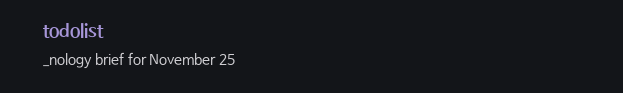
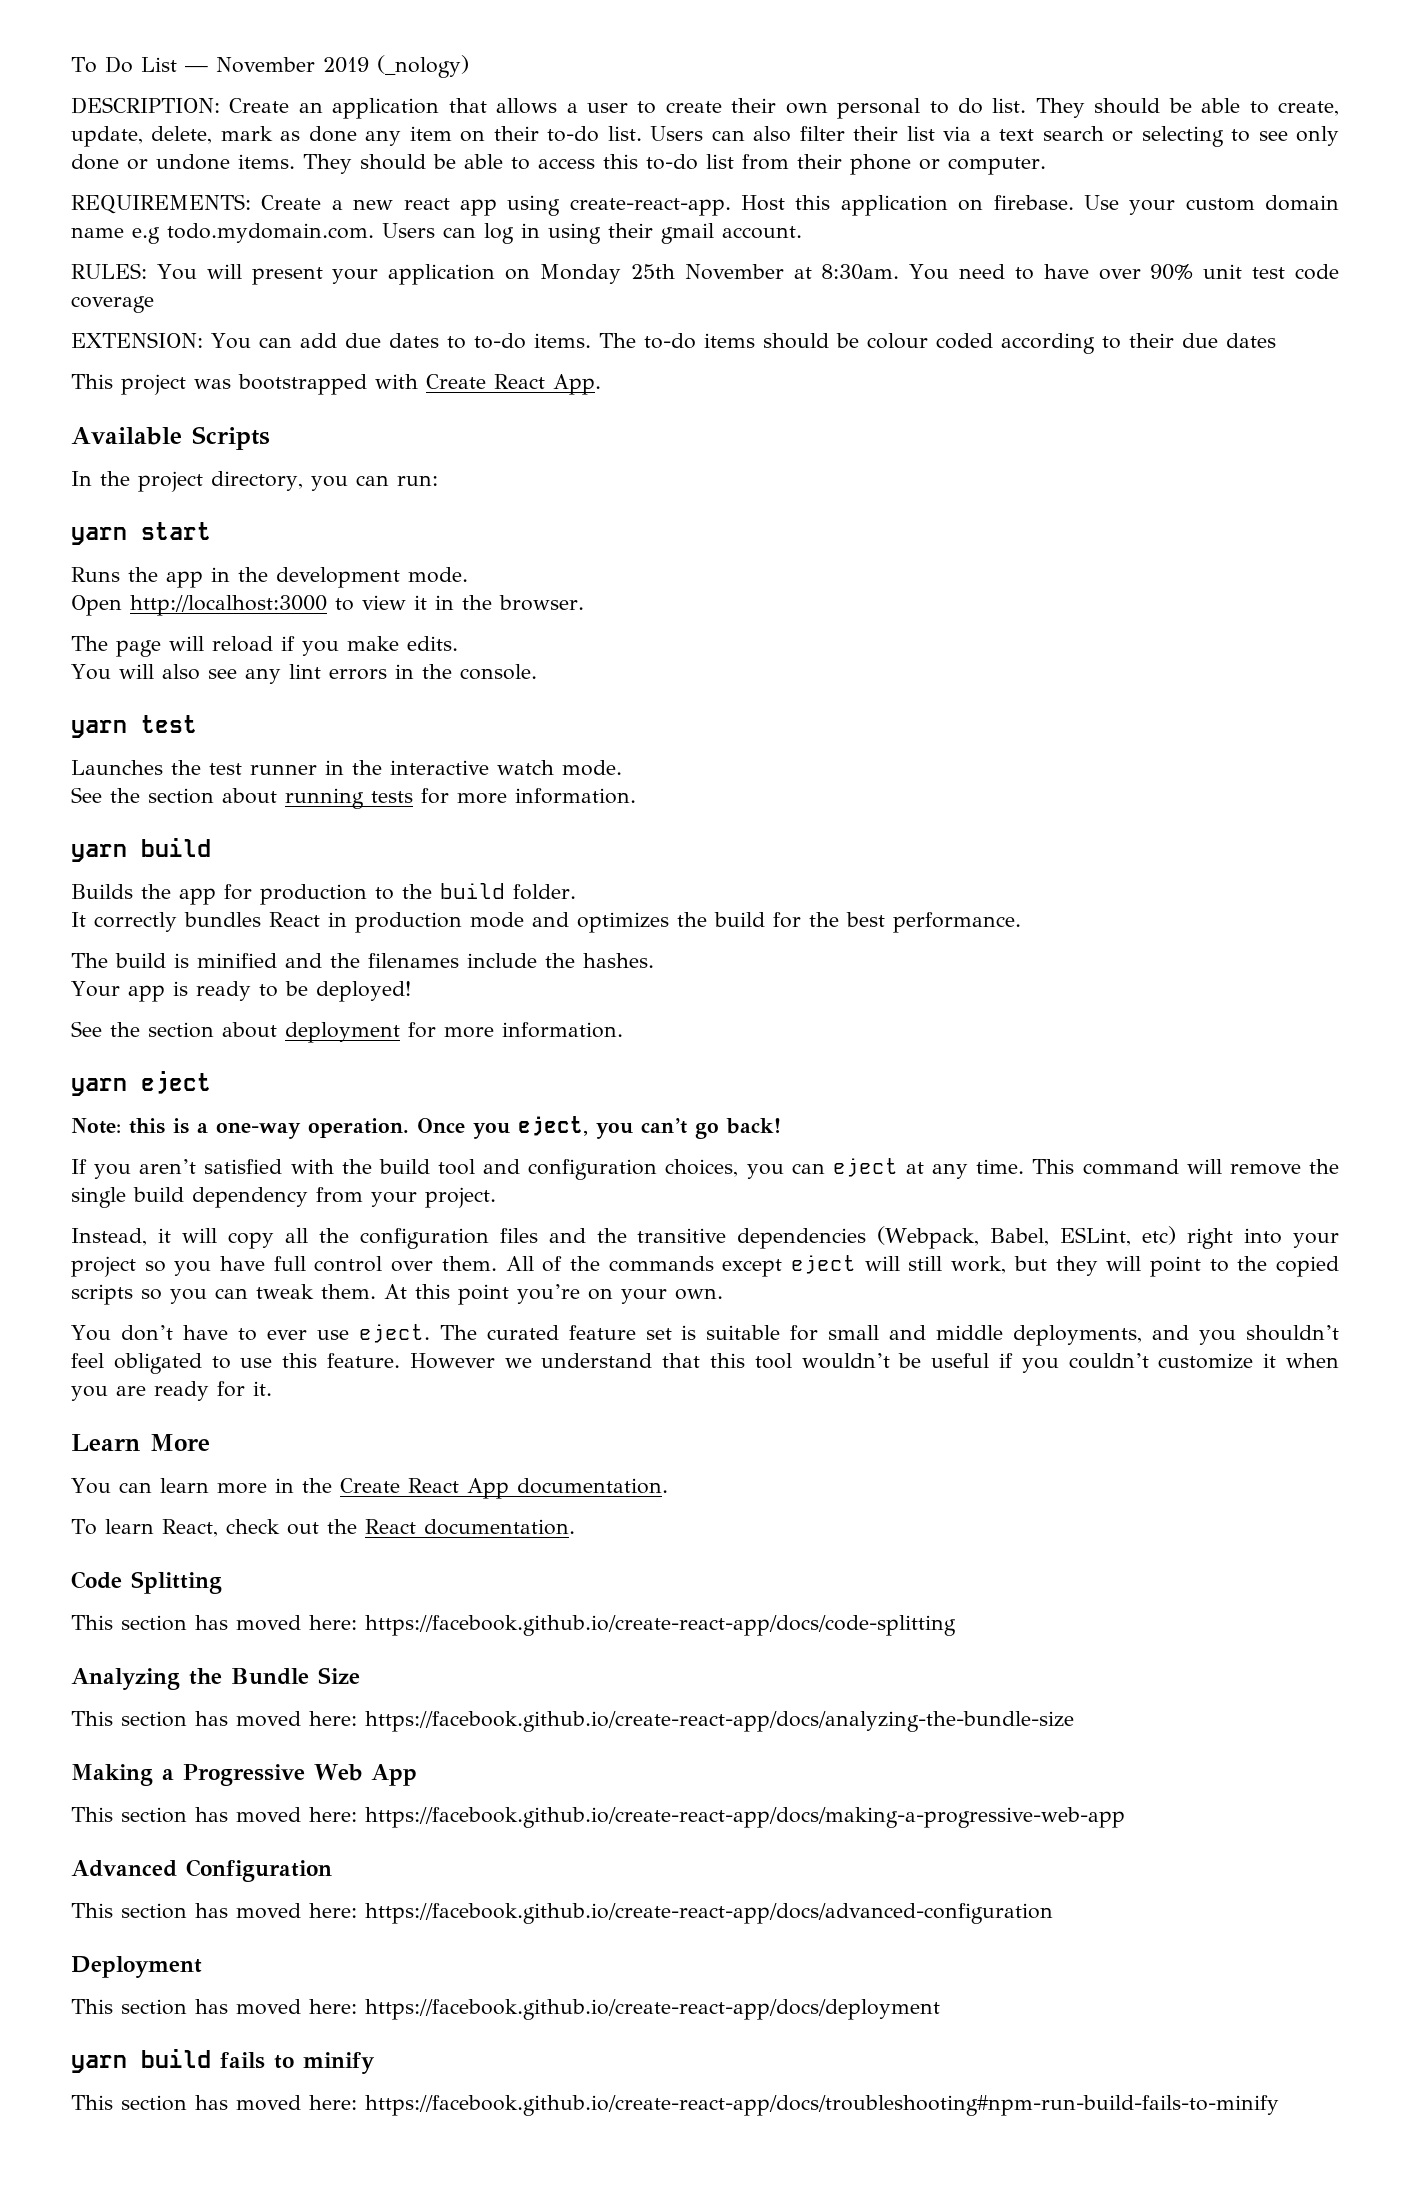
[43,23,104,38] [43,52,236,69] todolist // _nology brief for November 25 -> [71,55,469,78] [71,97,1339,119] [71,126,1340,147] [71,154,1046,175] [71,194,1339,216] [71,223,802,244] [71,263,1339,285] [71,296,154,313] [71,332,1276,354] [71,374,601,395] [71,426,270,450] [71,471,438,492] [71,522,211,545] [71,567,468,588] [71,595,584,616] [71,636,458,657] [71,664,537,684] [71,715,197,738] [71,760,622,776] [71,787,636,809] [71,838,211,862] [71,883,576,905] [71,912,1021,933] [71,953,654,968] [71,981,411,1002] [71,1021,623,1043] [71,1071,211,1096] [71,1116,781,1139] [71,1158,1339,1180] [71,1187,496,1208] [71,1226,1339,1249] [71,1255,1339,1277] [71,1284,723,1305] [71,1324,1339,1346] [71,1353,1339,1374] [71,1381,272,1401] [71,1434,210,1451] [71,1478,668,1499] [71,1519,575,1537] [71,1571,222,1594] [71,1615,956,1636] [71,1667,360,1690] [71,1711,1074,1732] [71,1764,417,1786] [71,1807,1125,1828] [71,1859,332,1882] [71,1903,1053,1924] [71,1956,202,1978] [71,1999,940,2020] [71,2049,375,2074] [71,2095,1279,2116] To Do List — November 2019 (_nology) // DESCRIPTION: Create an application that allows a user to create their own personal to do list. They should be able to create, update, delete, mark as done any item on their to-do list. Users can also filter their list via a text search or selecting to see only done or undone items. They should be able to access this to-do list from their phone or computer. // REQUIREMENTS: Create a new react app using create-react-app. Host this application on firebase. Use your custom domain name e.g todo.mydomain.com. Users can log in using their gmail account. // RULES: You will present your application on Monday 25th November at 8:30am. You need to have over 90% unit test code coverage // EXTENSION: You can add due dates to to-do items. The to-do items should be colour coded according to their due dates // This project was bootstrapped with Create React App. // Available Scripts // In the project directory, you can run: // yarn start // Runs the app in the development mode. // Open http://localhost:3000 to view it in the browser. // The page will reload if you make edits. // You will also see any lint errors in the console. // yarn test // Launches the test runner in the interactive watch mode. // See the section about running tests for more information. // yarn build // Builds the app for production to the build folder. // It correctly bundles React in production mode and optimizes the build for the best performance. // The build is minified and the filenames include the hashes. // Your app is ready to be deployed! // See the section about deployment for more information. // yarn eject // Note: this is a one-way operation. Once you eject, you can’t go back! // If you aren’t satisfied with the build tool and configuration choices, you can eject at any time. This command will remove the single build dependency from your project. // Instead, it will copy all the configuration files and the transitive dependencies (Webpack, Babel, ESLint, etc) right into your project so you have full control over them. All of the commands except eject will still work, but they will point to the copied scripts so you can tweak them. At this point you’re on your own. // You don’t have to ever use eject. The curated feature set is suitable for small and middle deployments, and you shouldn’t feel obligated to use this feature. However we understand that this tool wouldn’t be useful if you couldn’t customize it when you are ready for it. // Learn More // You can learn more in the Create React App documentation. // To learn React, check out the React documentation. // Code Splitting // This section has moved here: https://facebook.github.io/create-react-app/docs/code-splitting // Analyzing the Bundle Size // This section has moved here: https://facebook.github.io/create-react-app/docs/analyzing-the-bundle-size // Making a Progressive Web App // This section has moved here: https://facebook.github.io/create-react-app/docs/making-a-progressive-web-app // Advanced Configuration // This section has moved here: https://facebook.github.io/create-react-app/docs/advanced-configuration // Deployment // This section has moved here: https://facebook.github.io/create-react-app/docs/deployment // yarn build fails to minify // This section has moved here: https://facebook.github.io/create-react-app/docs/troubleshooting#npm-run-build-fails-to-minify

